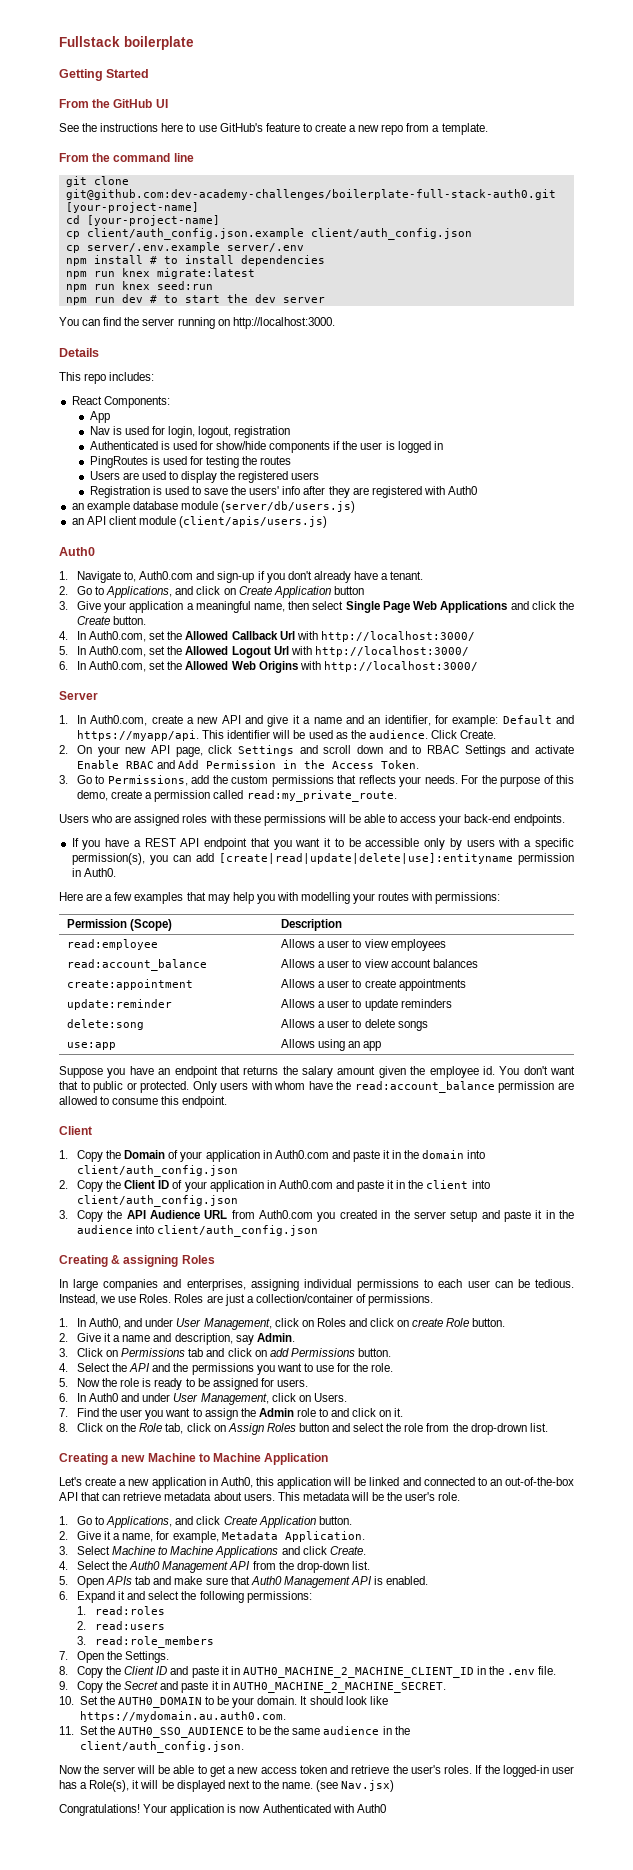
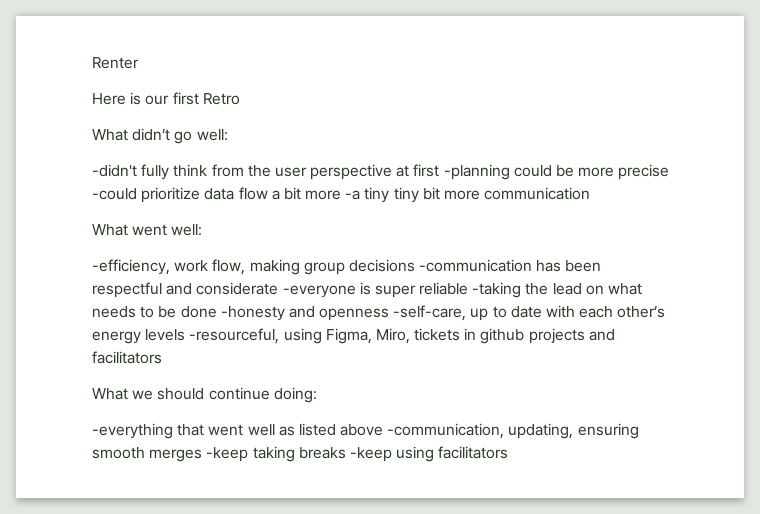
[59,36,194,50] [59,69,150,81] [59,99,168,108] [59,123,488,135] [59,153,194,162] [65,176,129,187] [65,189,556,200] [65,202,199,213] [65,215,220,226] [65,228,472,240] [65,242,304,253] [65,255,325,266] [65,268,255,279] [65,281,213,292] [65,294,325,305] [59,317,335,329] [59,348,99,357] [59,372,155,384] [71,396,170,408] [89,411,110,423] [89,426,291,438] [89,441,443,453] [89,456,292,468] [89,471,320,483] [89,486,477,498] [71,501,356,513] [71,516,328,528] [59,547,95,556] [59,571,424,583] [59,586,364,598] [59,601,574,613] [76,616,147,625] [59,631,475,642] [59,646,469,658] [59,661,478,673] [59,691,98,700] [59,715,574,727] [76,730,497,741] [59,745,574,757] [76,760,420,769] [59,775,575,787] [76,790,397,802] [59,814,565,826] [71,838,574,850] [71,853,574,865] [71,868,116,877] [59,892,501,904] [67,919,173,931] [281,919,343,931] [67,939,159,950] [281,939,446,951] [67,959,208,971] [281,959,478,968] [67,979,194,990] [281,979,466,991] [67,999,173,1010] [281,999,452,1011] [67,1019,145,1030] [281,1019,428,1031] [67,1042,117,1050] [281,1039,382,1051] [59,1066,575,1078] [59,1081,574,1093] [59,1096,228,1108] [59,1126,92,1135] [59,1150,486,1162] [76,1165,238,1177] [59,1180,490,1192] [76,1195,238,1207] [59,1210,574,1222] [76,1225,319,1237] [59,1255,215,1267] [59,1279,574,1291] [59,1294,434,1306] [59,1318,506,1330] [59,1333,295,1345] [59,1348,391,1357] [59,1363,394,1375] [59,1378,308,1390] [59,1393,347,1405] [59,1408,404,1420] [59,1423,548,1435] [59,1453,329,1465] [59,1477,574,1489] [59,1492,461,1501] [59,1516,352,1528] [59,1531,365,1543] [59,1546,366,1558] [59,1561,370,1573] [59,1576,429,1588] [59,1591,312,1603] [76,1606,165,1615] [76,1621,165,1630] [76,1636,214,1648] [59,1651,170,1663] [59,1666,557,1678] [59,1681,446,1693] [59,1696,388,1708] [79,1711,286,1722] [59,1726,410,1738] [79,1741,244,1753] [59,1765,574,1777] [59,1780,395,1792] [59,1804,386,1816] Fullstack boilerplate // Getting Started // From the GitHub UI // See the instructions here to use GitHub's feature to create a new repo from a template. // From the command line // git clone git@github.com:dev-academy-challenges/boilerplate-full-stack-auth0.git [your-project-name] // cd [your-project-name] // cp client/auth_config.json.example client/auth_config.json // cp server/.env.example server/.env // npm install # to install dependencies // npm run knex migrate:latest // npm run knex seed:run // npm run dev # to start the dev server // You can find the server running on http://localhost:3000. // Details // This repo includes: // React Components: // App // Nav is used for login, logout, registration // Authenticated is used for show/hide components if the user is logged in // PingRoutes is used for testing the routes // Users are used to display the registered users // Registration is used to save the users' info after they are registered with Auth0 // an example database module (server/db/users.js) // an API client module (client/apis/users.js) // Auth0 // 1. Navigate to, Auth0.com and sign-up if you don't already have a tenant. // 2. Go to Applications, and click on Create Application button // 3. Give your application a meaningful name, then select Single Page Web Applications and click the Create button. // 4. In Auth0.com, set the Allowed Callback Url with http://localhost:3000/ // 5. In Auth0.com, set the Allowed Logout Url with http://localhost:3000/ // 6. In Auth0.com, set the Allowed Web Origins with http://localhost:3000/ // Server // 1. In Auth0.com, create a new API and give it a name and an identifier, for example: Default and https://myapp/api. This identifier will be used as the audience. Click Create. // 2. On your new API page, click Settings and scroll down and to RBAC Settings and activate Enable RBAC and Add Permission in the Access Token. // 3. Go to Permissions, add the custom permissions that reflects your needs. For the purpose of this demo, create a permission called read:my_private_route. // Users who are assigned roles with these permissions will be able to access your back-end endpoints. // If you have a REST API endpoint that you want it to be accessible only by users with a specific permission(s), you can add [create|read|update|delete|use]:entityname permission in Auth0. // Here are a few examples that may help you with modelling your routes with permissions: // Permission (Scope) | Description // read:employee | Allows a user to view employees // read:account_balance | Allows a user to view account balances // create:appointment | Allows a user to create appointments // update:reminder | Allows a user to update reminders // delete:song | Allows a user to delete songs // use:app | Allows using an app // Suppose you have an endpoint that returns the salary amount given the employee id. You don't want that to public or protected. Only users with whom have the read:account_balance permission are allowed to consume this endpoint. // Client // 1. Copy the Domain of your application in Auth0.com and paste it in the domain into client/auth_config.json // 2. Copy the Client ID of your application in Auth0.com and paste it in the client into client/auth_config.json // 3. Copy the API Audience URL from Auth0.com you created in the server setup and paste it in the audience into client/auth_config.json // Creating & assigning Roles // In large companies and enterprises, assigning individual permissions to each user can be tedious. Instead, we use Roles. Roles are just a collection/container of permissions. // 1. In Auth0, and under User Management, click on Roles and click on create Role button. // 2. Give it a name and description, say Admin. // 3. Click on Permissions tab and click on add Permissions button. // 4. Select the API and the permissions you want to use for the role. // 5. Now the role is ready to be assigned for users. // 6. In Auth0 and under User Management, click on Users. // 7. Find the user you want to assign the Admin role to and click on it. // 8. Click on the Role tab, click on Assign Roles button and select the role from the drop-drown list. // Creating a new Machine to Machine Application // Let's create a new application in Auth0, this application will be linked and connected to an out-of-the-box API that can retrieve metadata about users. This metadata will be the user's role. // 1. Go to Applications, and click Create Application button. // 2. Give it a name, for example, Metadata Application. // 3. Select Machine to Machine Applications and click Create. // 4. Select the Auth0 Management API from the drop-down list. // 5. Open APIs tab and make sure that Auth0 Management API is enabled. // 6. Expand it and select the following permissions: // 1. read:roles // 2. read:users // 3. read:role_members // 7. Open the Settings. // 8. Copy the Client ID and paste it in AUTH0_MACHINE_2_MACHINE_CLIENT_ID in the .env file. // 9. Copy the Secret and paste it in AUTH0_MACHINE_2_MACHINE_SECRET. // 10. Set the AUTH0_DOMAIN to be your domain. It should look like https://mydomain.au.auth0.com. // 11. Set the AUTH0_SSO_AUDIENCE to be the same audience in the client/auth_config.json. // Now the server will be able to get a new access token and retrieve the user's roles. If the logged-in user has a Role(s), it will be displayed next to the name. (see Nav.jsx) // Congratulations! Your application is now Authenticated with Auth0 -> [92,57,139,69] [92,92,240,105] [92,128,228,144] [92,164,670,180] [92,187,591,203] [92,224,203,236] [92,259,602,275] [92,282,643,298] [92,305,666,321] [92,328,615,344] [92,351,162,364] [92,387,317,403] [92,423,639,439] [92,446,509,462] Renter // Here is our first Retro // What didn’t go well: // -didn't fully think from the user perspective at first -planning could be more precise -could prioritize data flow a bit more -a tiny tiny bit more communication // What went well: // -efficiency, work flow, making group decisions -communication has been respectful and considerate -everyone is super reliable -taking the lead on what needs to be done -honesty and openness -self-care, up to date with each other’s energy levels -resourceful, using Figma, Miro, tickets in github projects and facilitators // What we should continue doing: // -everything that went well as listed above -communication, updating, ensuring smooth merges -keep taking breaks -keep using facilitators

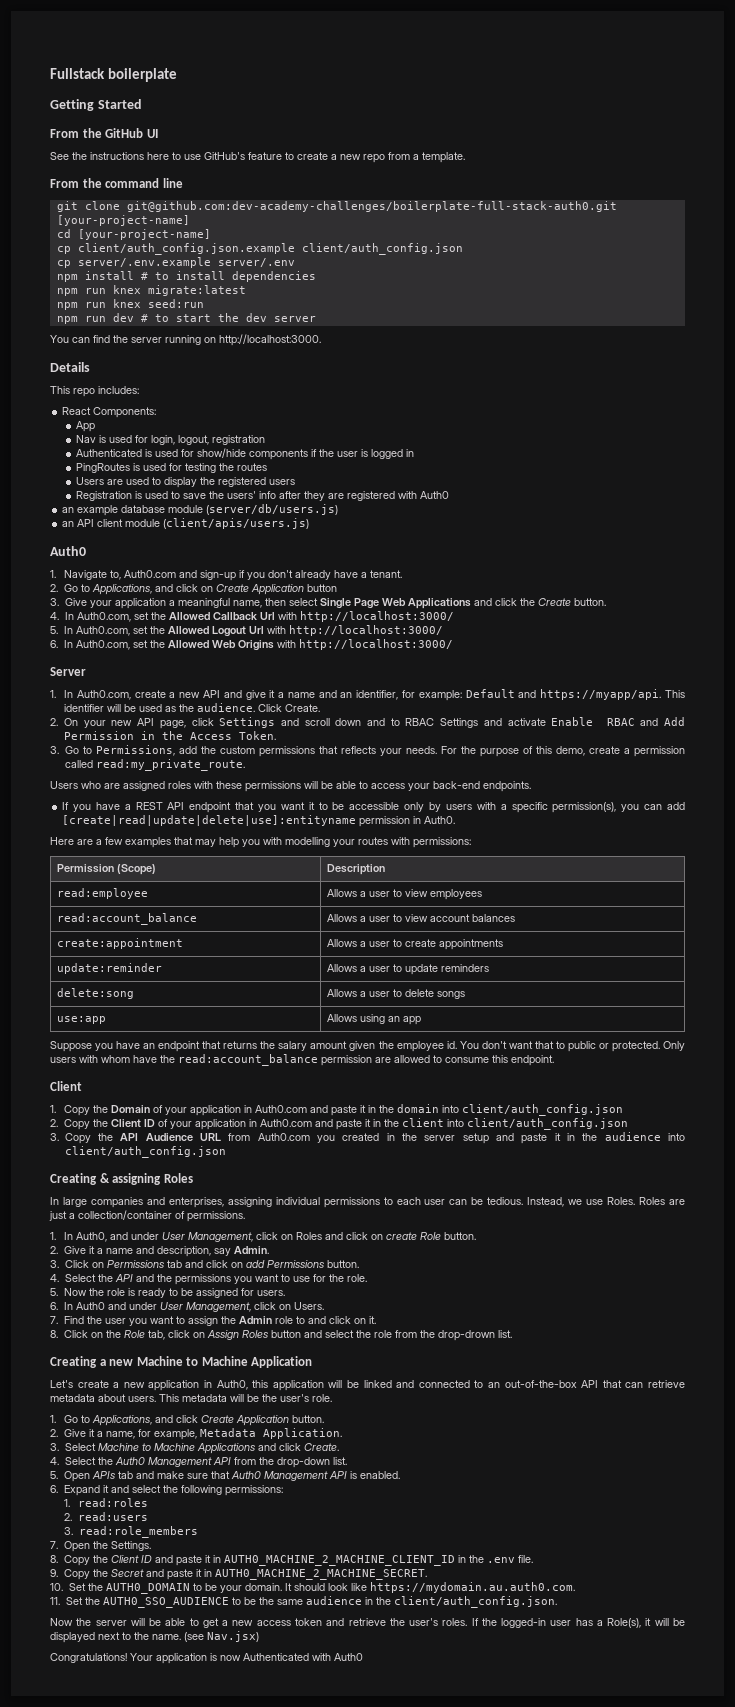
[92,57,139,69] [92,92,240,105] [92,128,228,144] [92,164,670,180] [92,187,591,203] [92,224,203,236] [92,259,602,275] [92,282,643,298] [92,305,666,321] [92,328,615,344] [92,351,162,364] [92,387,317,403] [92,423,639,439] [92,446,509,462] Renter // Here is our first Retro // What didn’t go well: // -didn't fully think from the user perspective at first -planning could be more precise -could prioritize data flow a bit more -a tiny tiny bit more communication // What went well: // -efficiency, work flow, making group decisions -communication has been respectful and considerate -everyone is super reliable -taking the lead on what needs to be done -honesty and openness -self-care, up to date with each other’s energy levels -resourceful, using Figma, Miro, tickets in github projects and facilitators // What we should continue doing: // -everything that went well as listed above -communication, updating, ensuring smooth merges -keep taking breaks -keep using facilitators -> [50,68,177,82] [50,99,142,111] [50,128,158,138] [50,152,465,163] [50,178,183,188] [56,201,617,212] [56,215,190,226] [56,229,211,240] [56,243,463,255] [56,257,295,268] [56,271,316,282] [56,285,246,296] [56,299,204,310] [56,313,316,324] [50,334,321,346] [50,362,90,372] [50,386,139,397] [62,407,157,418] [76,421,96,432] [76,435,266,445] [76,448,415,460] [76,463,268,473] [76,477,296,488] [76,491,450,501] [62,504,339,516] [62,518,310,529] [50,546,86,556] [50,570,403,581] [50,584,338,595] [50,598,606,609] [50,611,454,622] [50,625,444,637] [50,639,454,651] [50,667,86,676] [50,689,685,701] [64,703,321,712] [50,717,686,729] [64,731,277,740] [50,745,685,757] [64,759,245,771] [50,781,531,792] [62,802,685,813] [62,815,456,827] [50,837,471,848] [57,864,156,875] [327,864,386,875] [57,888,149,899] [327,889,483,900] [57,913,198,925] [327,914,516,922] [57,938,184,949] [327,939,504,950] [57,963,163,974] [327,964,490,975] [57,988,135,999] [327,989,466,999] [57,1016,107,1024] [327,1014,422,1025] [50,1041,685,1052] [50,1054,554,1066] [50,1081,82,1091] [50,1104,624,1116] [50,1118,629,1130] [50,1132,686,1144] [64,1146,226,1158] [50,1173,193,1185] [50,1197,686,1208] [49,1210,245,1222] [50,1232,477,1242] [50,1246,270,1257] [50,1260,359,1268] [50,1274,367,1285] [50,1288,286,1298] [50,1302,325,1312] [50,1316,377,1326] [50,1330,513,1341] [50,1356,313,1368] [50,1380,686,1391] [50,1394,332,1402] [50,1415,325,1426] [50,1428,343,1440] [50,1443,339,1454] [50,1457,347,1468] [50,1471,401,1482] [50,1485,284,1496] [64,1498,149,1507] [64,1512,149,1521] [64,1526,198,1538] [50,1541,152,1552] [50,1555,534,1566] [50,1569,428,1580] [50,1582,575,1594] [50,1596,557,1608] [50,1618,685,1628] [50,1631,259,1643] [50,1653,363,1664] Fullstack boilerplate // Getting Started // From the GitHub UI // See the instructions here to use GitHub's feature to create a new repo from a template. // From the command line // git clone git@github.com:dev-academy-challenges/boilerplate-full-stack-auth0.git [your-project-name] // cd [your-project-name] // cp client/auth_config.json.example client/auth_config.json // cp server/.env.example server/.env // npm install # to install dependencies // npm run knex migrate:latest // npm run knex seed:run // npm run dev # to start the dev server // You can find the server running on http://localhost:3000. // Details // This repo includes: // React Components: // App // Nav is used for login, logout, registration // Authenticated is used for show/hide components if the user is logged in // PingRoutes is used for testing the routes // Users are used to display the registered users // Registration is used to save the users' info after they are registered with Auth0 // an example database module (server/db/users.js) // an API client module (client/apis/users.js) // Auth0 // 1. Navigate to, Auth0.com and sign-up if you don't already have a tenant. // 2. Go to Applications, and click on Create Application button // 3. Give your application a meaningful name, then select Single Page Web Applications and click the Create button. // 4. In Auth0.com, set the Allowed Callback Url with http://localhost:3000/ // 5. In Auth0.com, set the Allowed Logout Url with http://localhost:3000/ // 6. In Auth0.com, set the Allowed Web Origins with http://localhost:3000/ // Server // 1. In Auth0.com, create a new API and give it a name and an identifier, for example: Default and https://myapp/api. This identifier will be used as the audience. Click Create. // 2. On your new API page, click Settings and scroll down and to RBAC Settings and activate Enable RBAC and Add Permission in the Access Token. // 3. Go to Permissions, add the custom permissions that reflects your needs. For the purpose of this demo, create a permission called read:my_private_route. // Users who are assigned roles with these permissions will be able to access your back-end endpoints. // If you have a REST API endpoint that you want it to be accessible only by users with a specific permission(s), you can add [create|read|update|delete|use]:entityname permission in Auth0. // Here are a few examples that may help you with modelling your routes with permissions: // Permission (Scope) | Description // read:employee | Allows a user to view employees // read:account_balance | Allows a user to view account balances // create:appointment | Allows a user to create appointments // update:reminder | Allows a user to update reminders // delete:song | Allows a user to delete songs // use:app | Allows using an app // Suppose you have an endpoint that returns the salary amount given the employee id. You don't want that to public or protected. Only users with whom have the read:account_balance permission are allowed to consume this endpoint. // Client // 1. Copy the Domain of your application in Auth0.com and paste it in the domain into client/auth_config.json // 2. Copy the Client ID of your application in Auth0.com and paste it in the client into client/auth_config.json // 3. Copy the API Audience URL from Auth0.com you created in the server setup and paste it in the audience into client/auth_config.json // Creating & assigning Roles // In large companies and enterprises, assigning individual permissions to each user can be tedious. Instead, we use Roles. Roles are just a collection/container of permissions. // 1. In Auth0, and under User Management, click on Roles and click on create Role button. // 2. Give it a name and description, say Admin. // 3. Click on Permissions tab and click on add Permissions button. // 4. Select the API and the permissions you want to use for the role. // 5. Now the role is ready to be assigned for users. // 6. In Auth0 and under User Management, click on Users. // 7. Find the user you want to assign the Admin role to and click on it. // 8. Click on the Role tab, click on Assign Roles button and select the role from the drop-drown list. // Creating a new Machine to Machine Application // Let's create a new application in Auth0, this application will be linked and connected to an out-of-the-box API that can retrieve metadata about users. This metadata will be the user's role. // 1. Go to Applications, and click Create Application button. // 2. Give it a name, for example, Metadata Application. // 3. Select Machine to Machine Applications and click Create. // 4. Select the Auth0 Management API from the drop-down list. // 5. Open APIs tab and make sure that Auth0 Management API is enabled. // 6. Expand it and select the following permissions: // 1. read:roles // 2. read:users // 3. read:role_members // 7. Open the Settings. // 8. Copy the Client ID and paste it in AUTH0_MACHINE_2_MACHINE_CLIENT_ID in the .env file. // 9. Copy the Secret and paste it in AUTH0_MACHINE_2_MACHINE_SECRET. // 10. Set the AUTH0_DOMAIN to be your domain. It should look like https://mydomain.au.auth0.com. // 11. Set the AUTH0_SSO_AUDIENCE to be the same audience in the client/auth_config.json. // Now the server will be able to get a new access token and retrieve the user's roles. If the logged-in user has a Role(s), it will be displayed next to the name. (see Nav.jsx) // Congratulations! Your application is now Authenticated with Auth0

